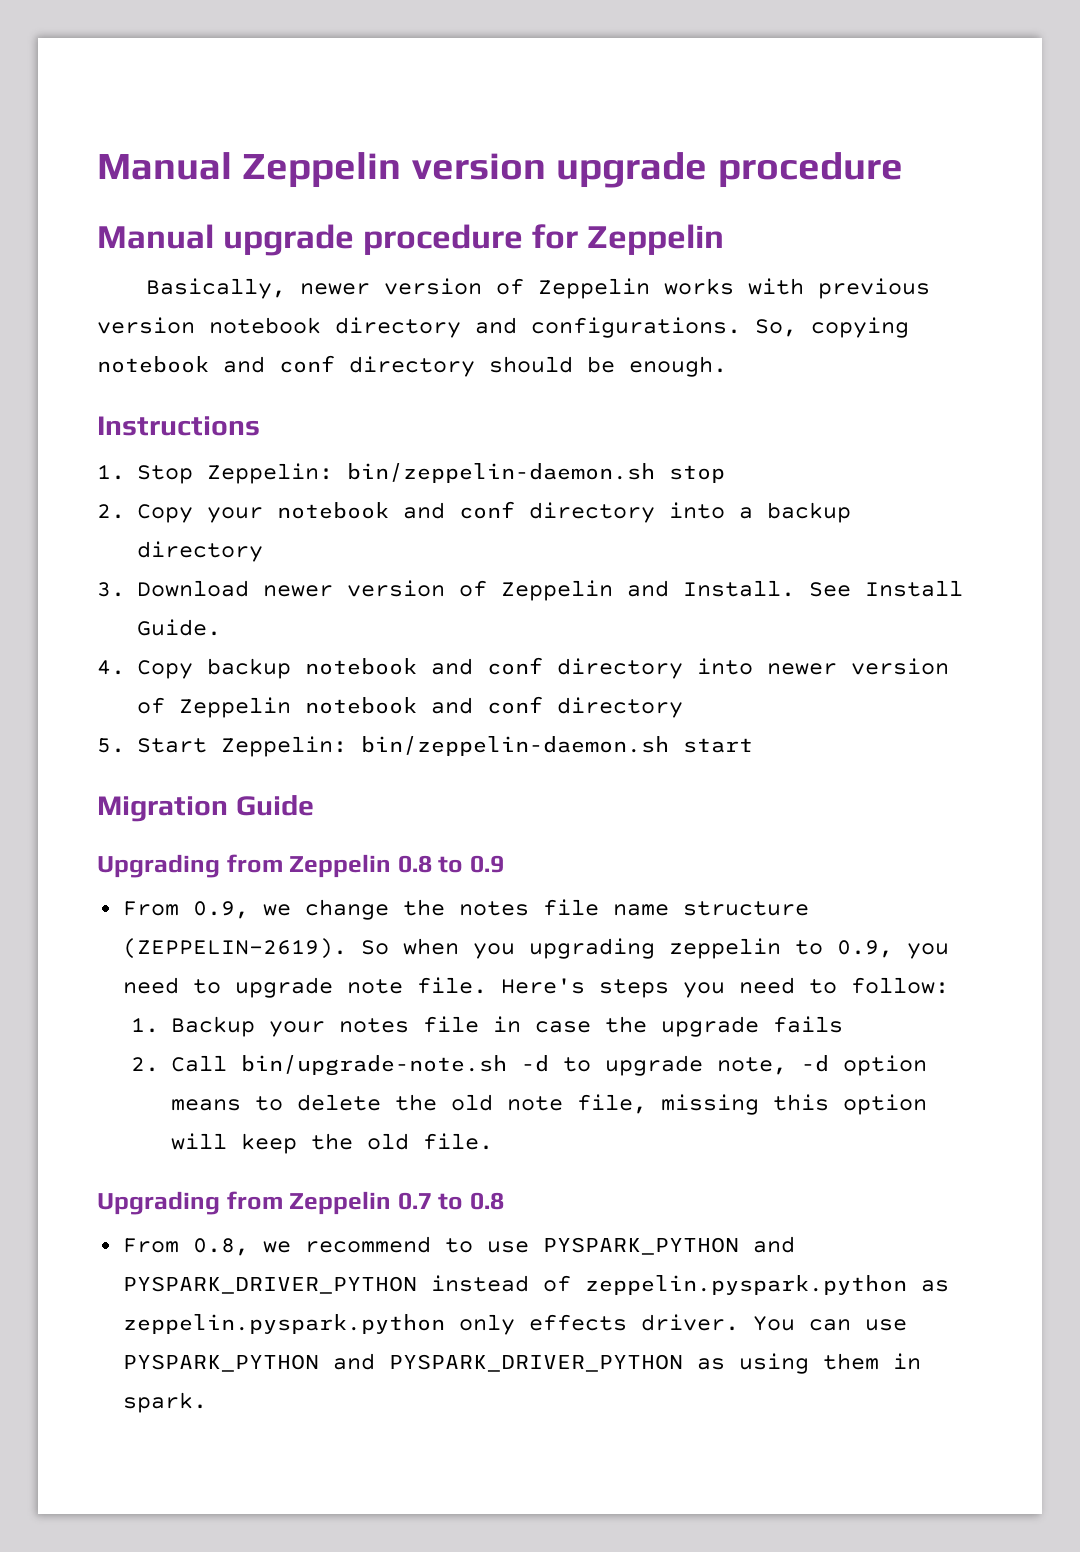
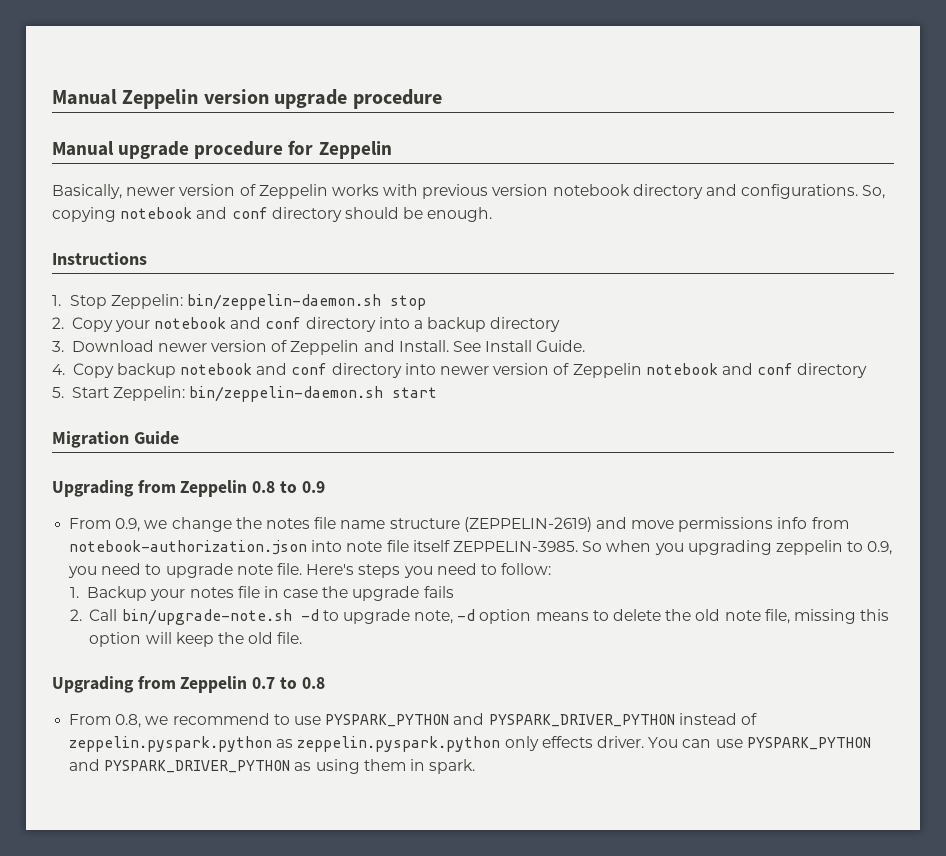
[122,938,347,959] (ZEPPELIN-2619). -> [463,517,849,532] [69,540,578,555] (ZEPPELIN-2619) and move permissions info from notebook-authorization.json into note file itself ZEPPELIN-3985.

